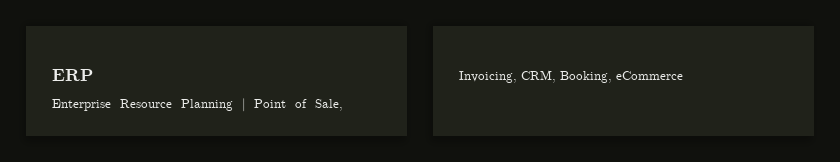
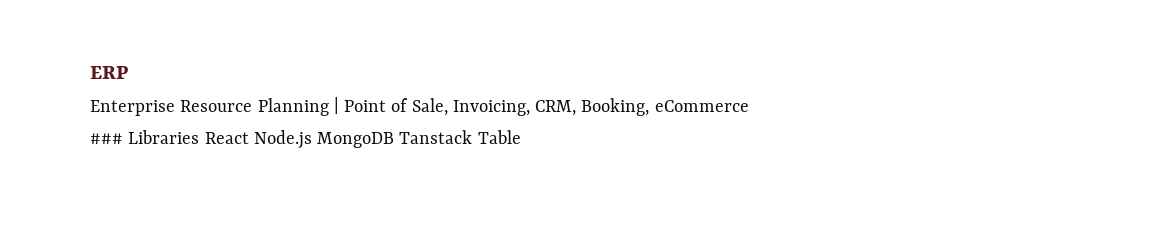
(683, 75) none -> [90,130,521,149] // ### Libraries React Node.js MongoDB Tanstack Table

